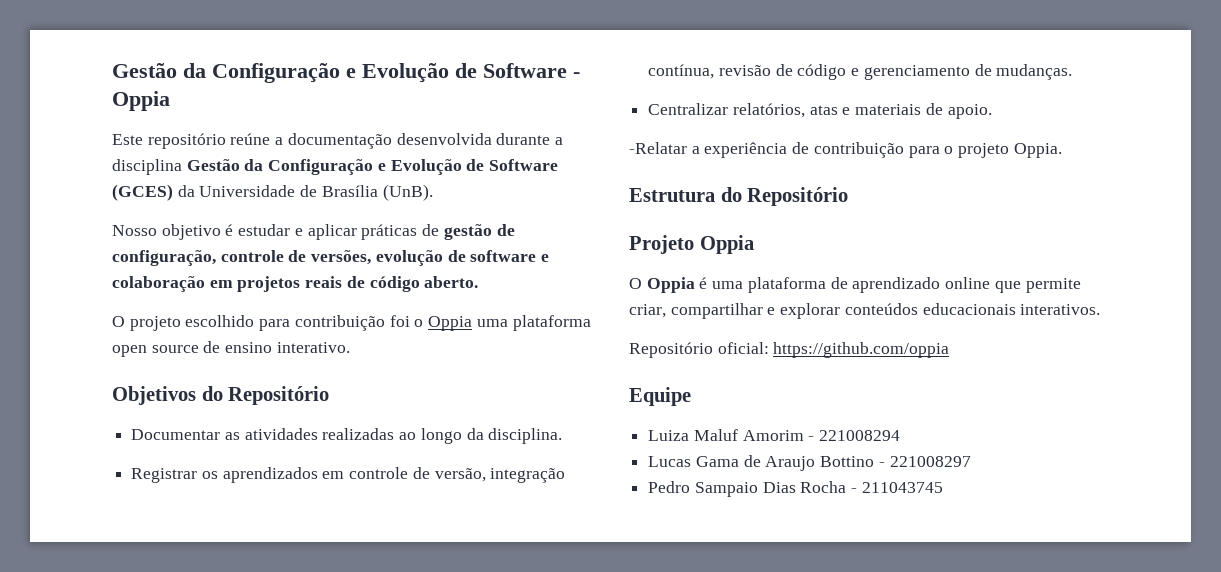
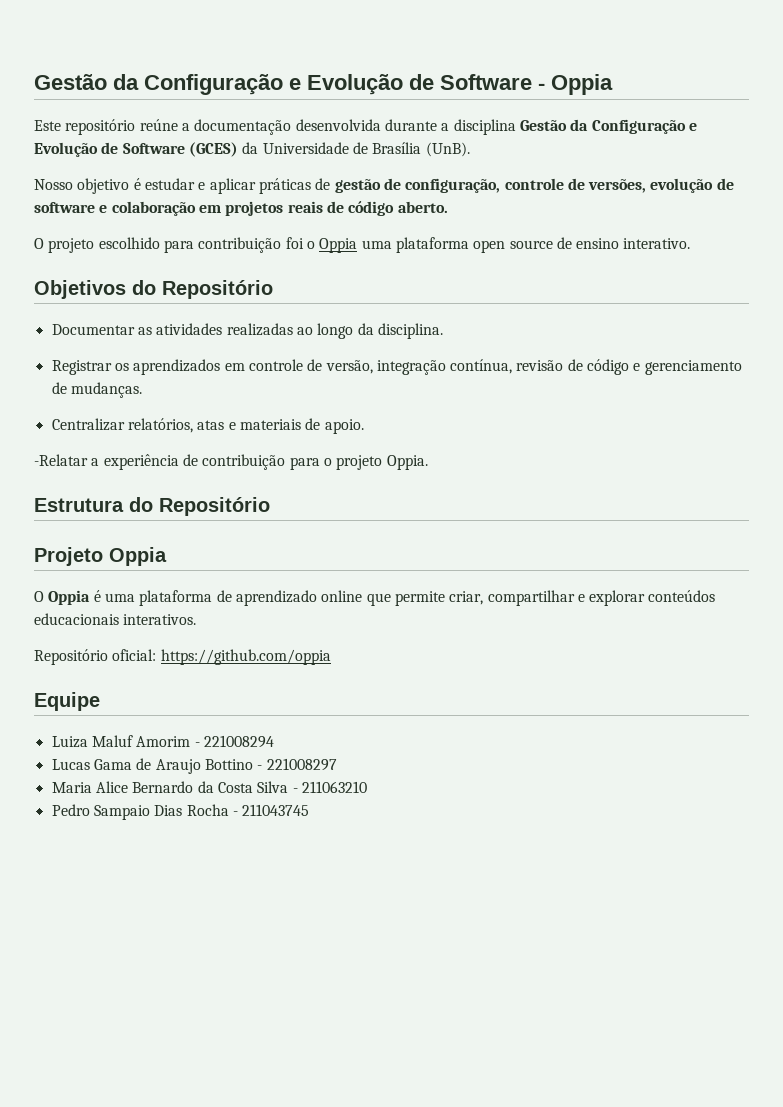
(971, 461) none -> [51,781,367,793] // Maria Alice Bernardo da Costa Silva - 211063210

